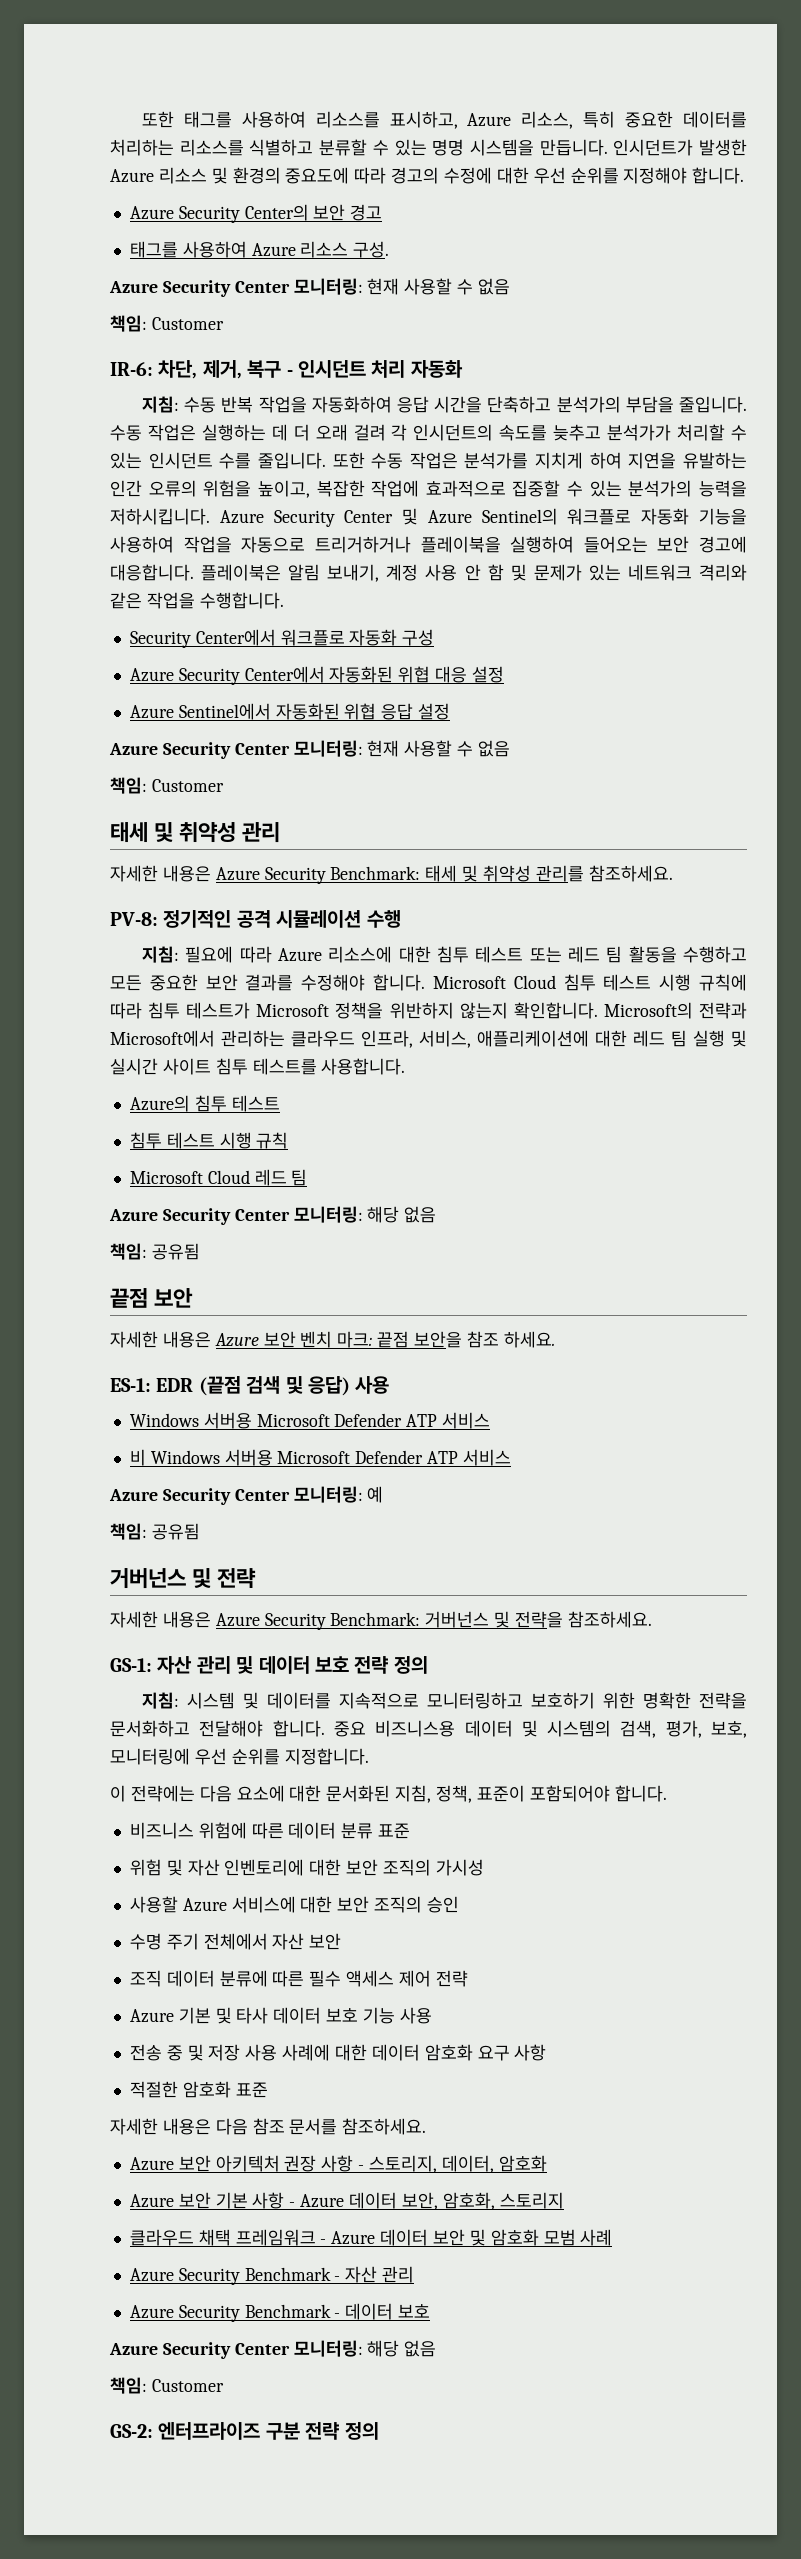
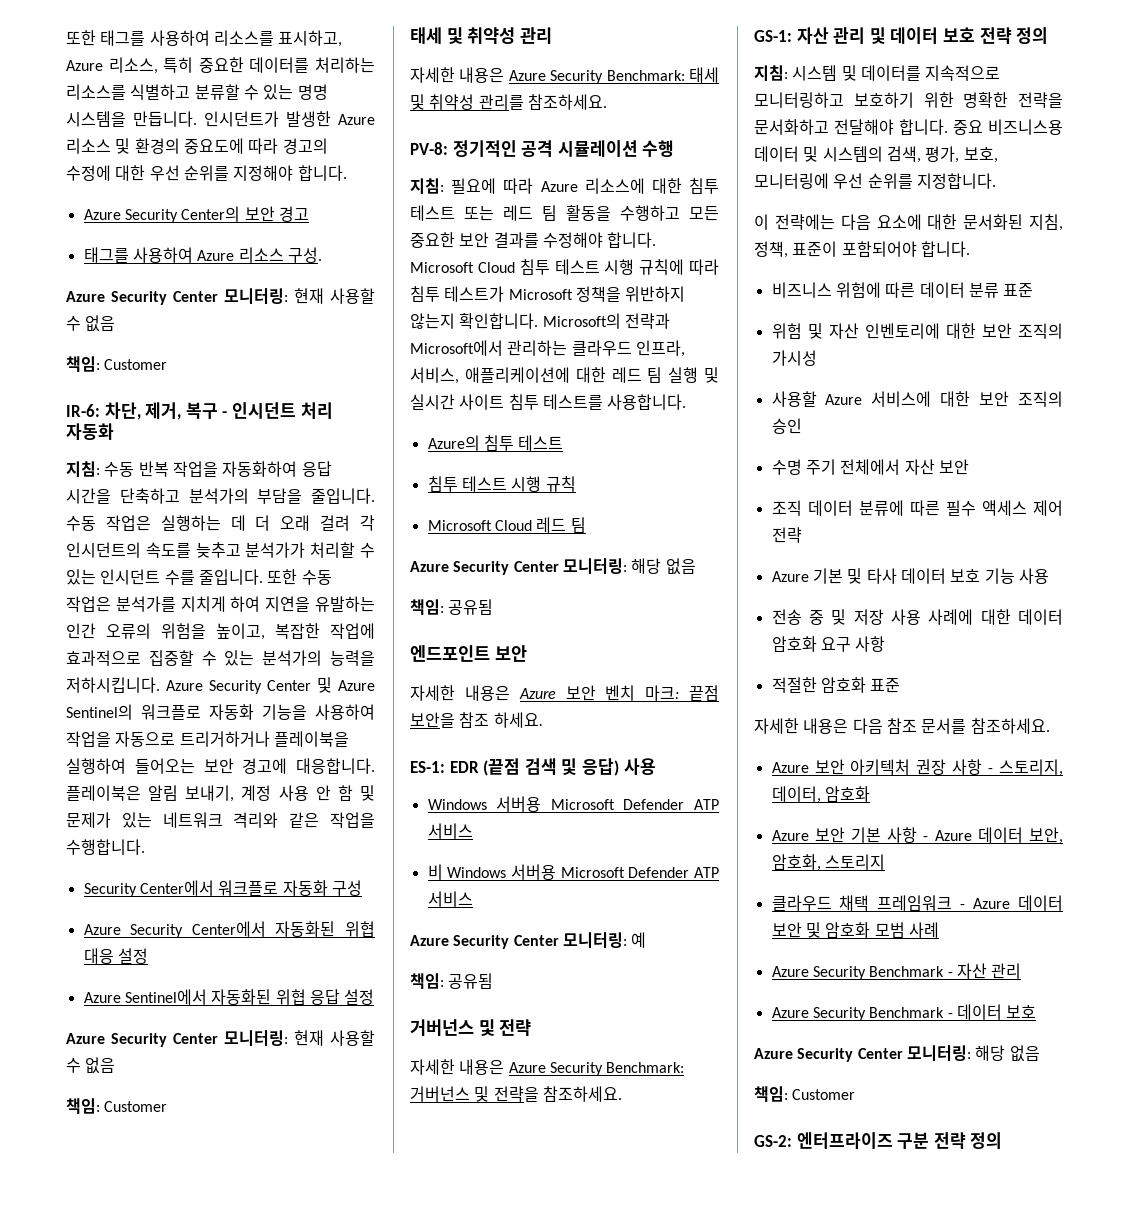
[110,1288,148,1308] 끝점 -> [410,645,490,662] 엔드포인트

